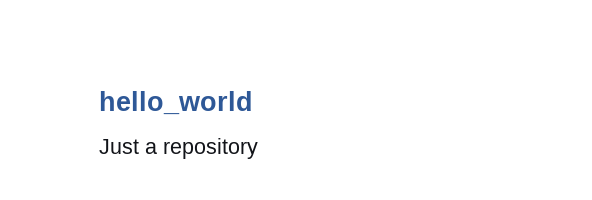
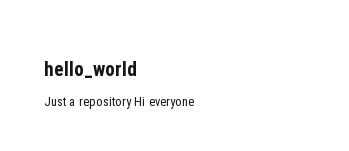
(258, 148) none -> [134,97,194,109] Hi everyone

